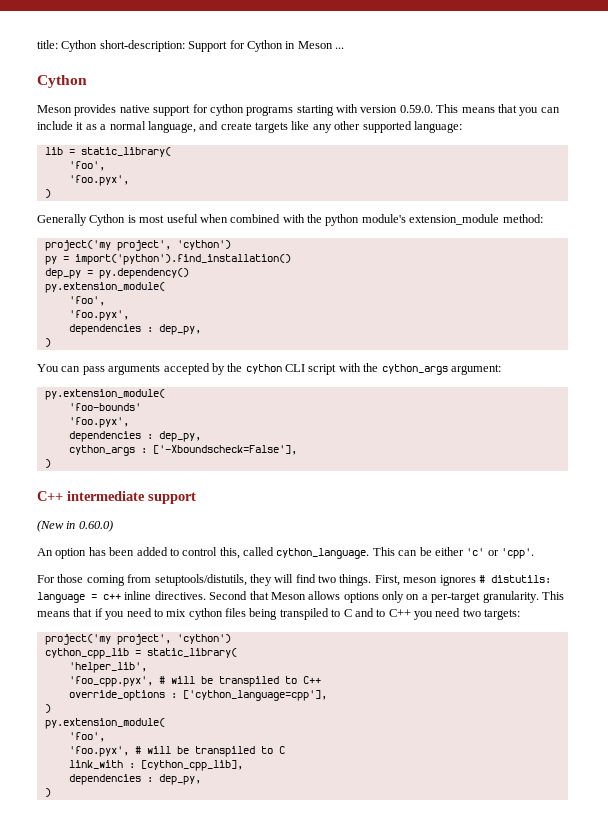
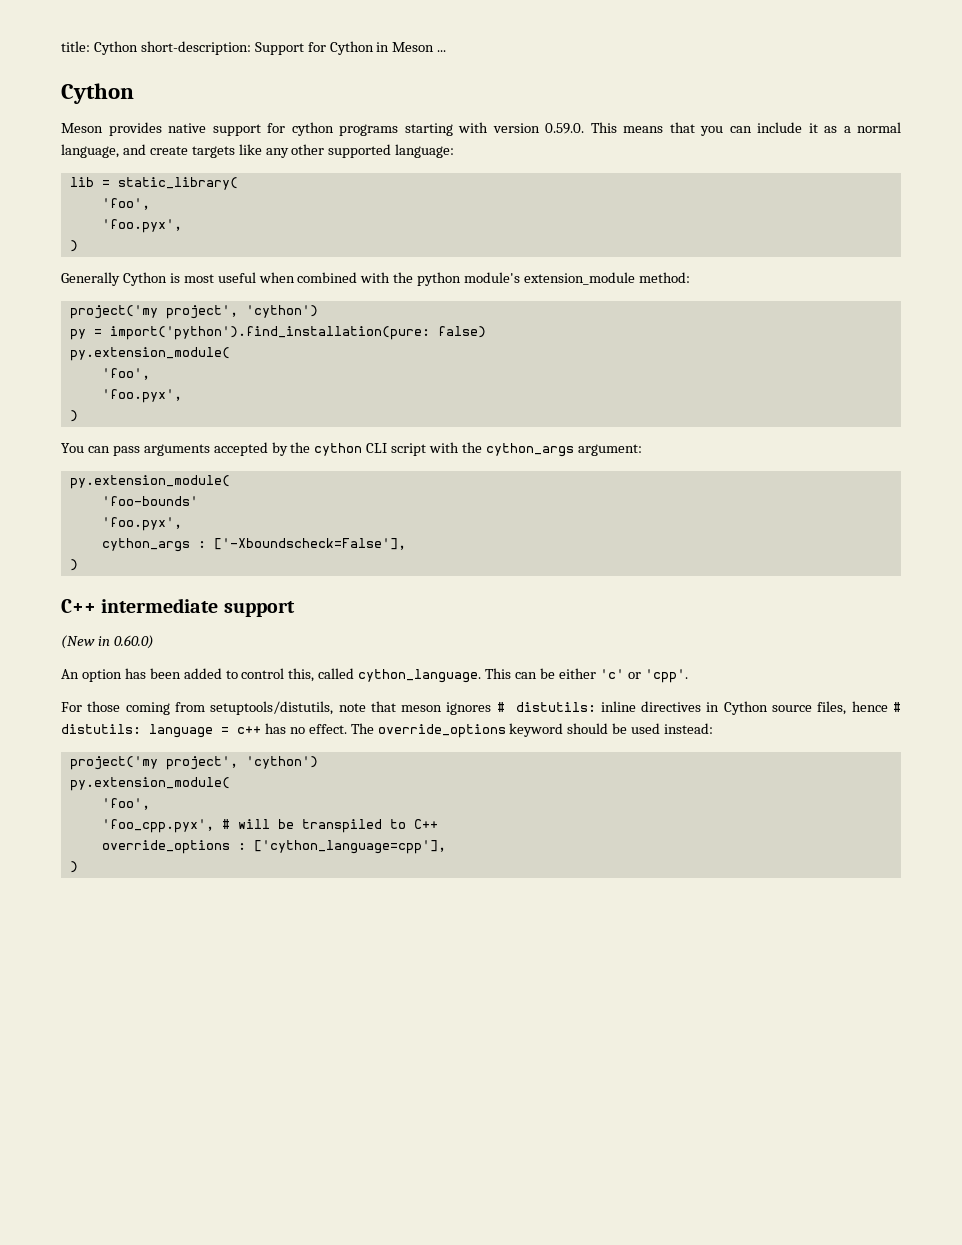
[74,254,291,265] [44,268,189,279] [44,282,165,293] [68,296,105,306] [68,310,129,321] [68,324,201,335] import('python').find_installation() // dep_py = py.dependency() // py.extension_module( // 'foo', // 'foo.pyx', // dependencies : dep_py, -> [109,326,486,340] [69,347,230,361] [101,368,150,380] [101,389,182,403] import('python').find_installation(pure: false) // py.extension_module( // 'foo', // 'foo.pyx',
[68,431,201,442] // dependencies : dep_py, -> (182, 524) none
[249,574,551,586] [37,591,564,603] [37,608,521,620] [44,634,231,645] [44,648,237,659] [68,662,147,673] they will find two things. First, meson ignores # distutils: language = c++ inline directives. Second that Meson allows options only on a per-target granularity. This means that if you need to mix cython files being transpiled to C and to C++ you need two targets: // project('my project', 'cython') // cython_cpp_lib = static_library( // 'helper_lib', -> [338,701,901,715] [61,723,714,738] [69,756,318,770] [69,777,230,791] [101,798,150,810] note that meson ignores # distutils: inline directives in Cython source files, hence # distutils: language = c++ has no effect. The override_options keyword should be used instead: // project('my project', 'cython') // py.extension_module( // 'foo',
[44,718,165,729] [68,732,105,742] [68,746,285,757] [68,760,243,771] [68,774,201,785] [44,788,51,797] // py.extension_module( // 'foo', // 'foo.pyx', # will be transpiled to C // link_with : [cython_cpp_lib], // dependencies : dep_py, // ) -> (78, 867) none

